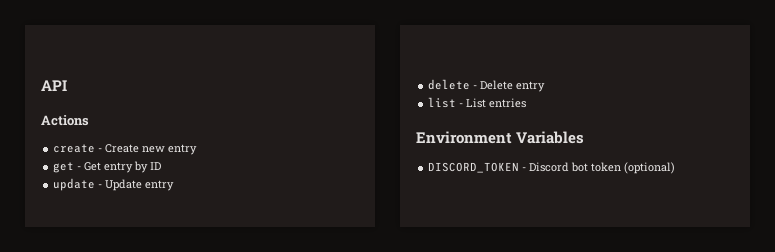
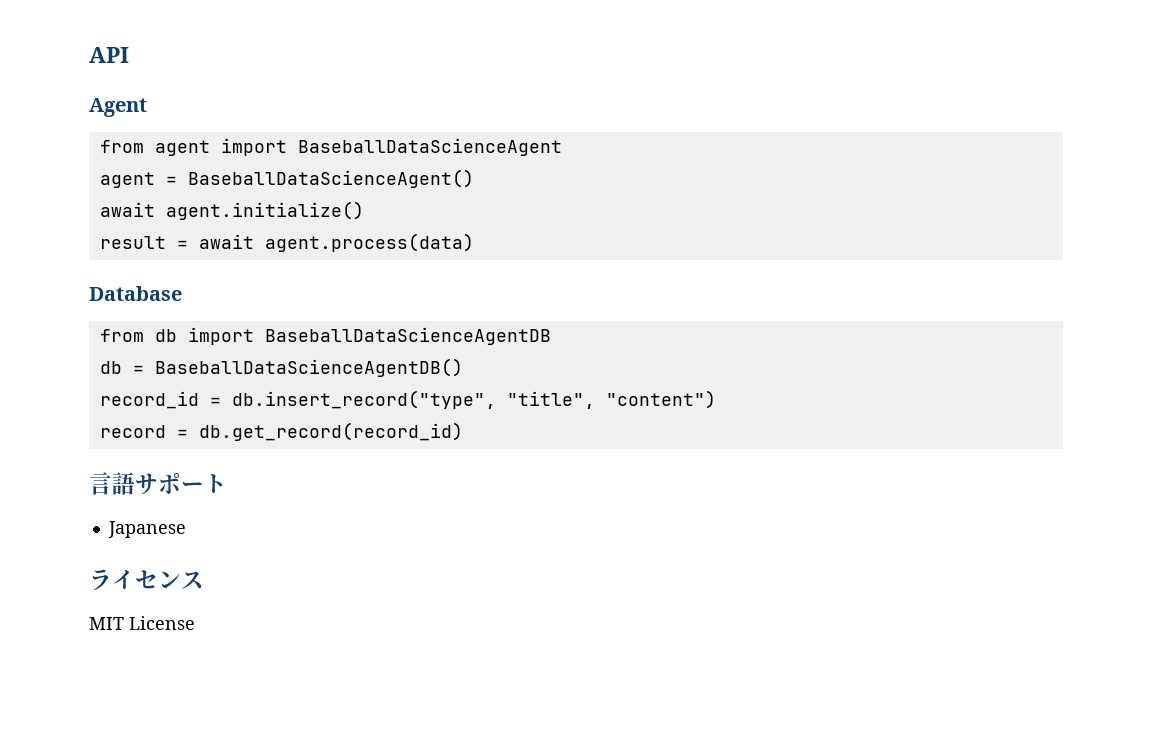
[41,115,89,126] [53,144,198,155] [53,161,162,173] [53,178,175,191] [428,79,546,92] [428,97,527,108] [416,131,585,144] [428,162,676,174] Actions // create - Create new entry // get - Get entry by ID // update - Update entry // delete - Delete entry // list - List entries // Environment Variables // DISCORD_TOKEN - Discord bot token (optional) -> [89,98,147,117] [99,138,562,156] [99,169,474,188] [99,201,364,220] [99,233,474,252] [89,286,182,301] [99,327,551,345] [99,358,463,377] [99,390,716,409] [99,422,463,441] [89,472,227,495] [107,521,186,538] [89,569,204,591] [89,616,195,630] Agent // from agent import BaseballDataScienceAgent // agent = BaseballDataScienceAgent() // await agent.initialize() // result = await agent.process(data) // Database // from db import BaseballDataScienceAgentDB // db = BaseballDataScienceAgentDB() // record_id = db.insert_record("type", "title", "content") // record = db.get_record(record_id) // 言語サポート // Japanese // ライセンス // MIT License

